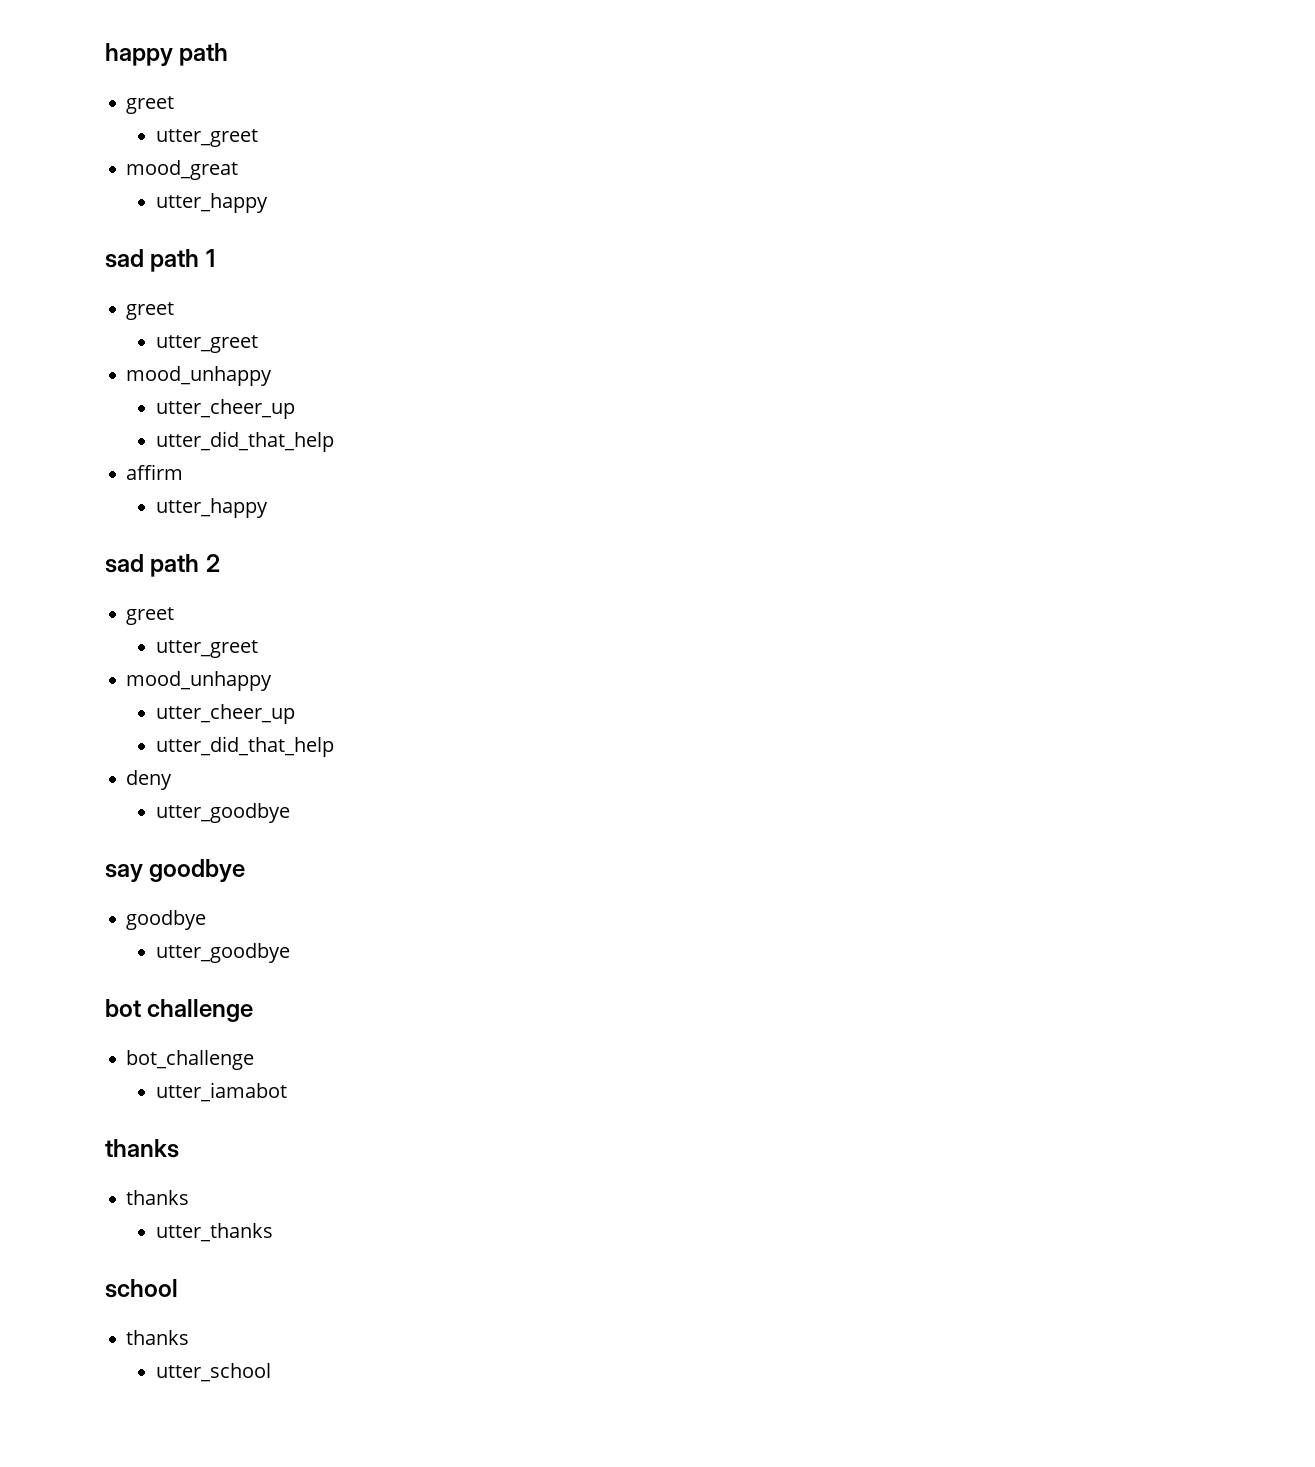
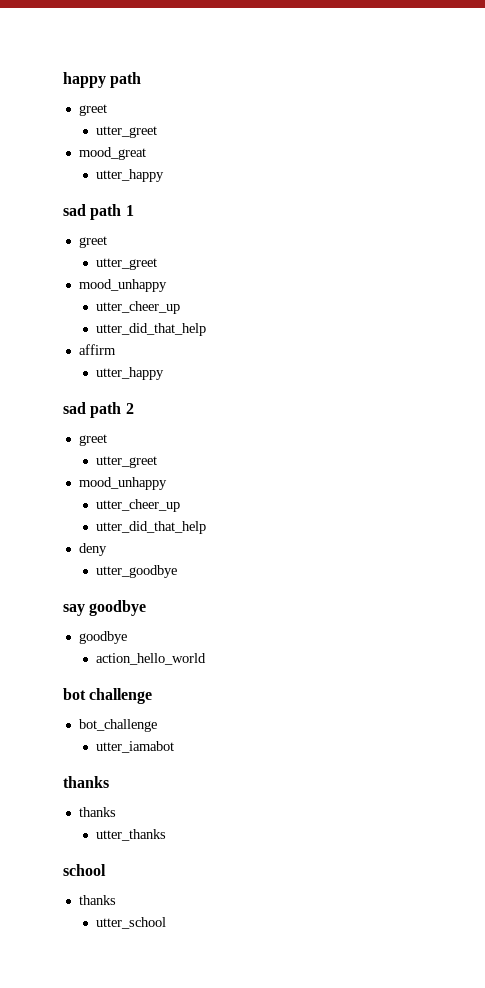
[155,943,290,963] utter_goodbye -> [96,653,207,665] action_hello_world

